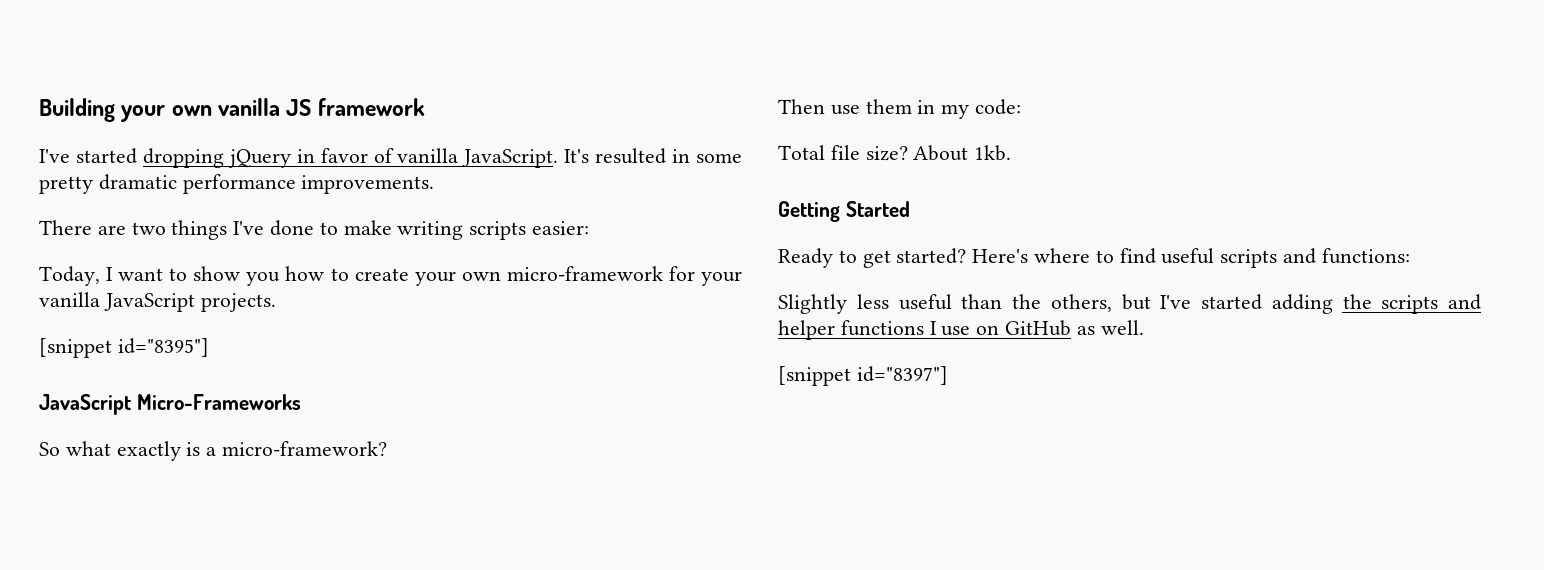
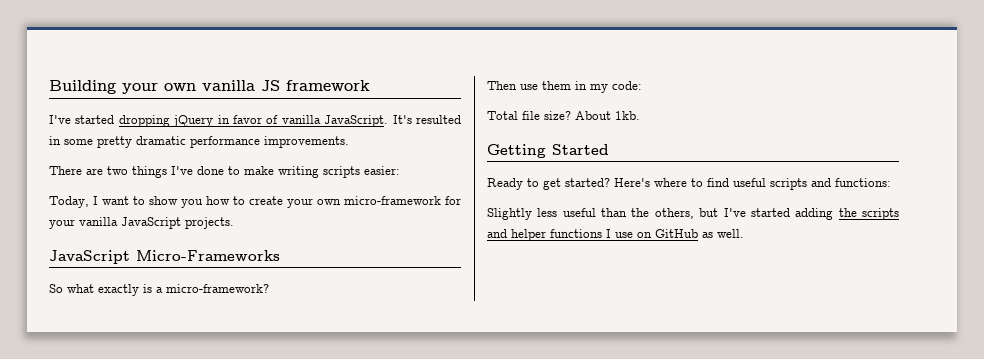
[39,338,209,358] // [snippet id="8395"] -> (234, 223) none
[778,366,948,386] // [snippet id="8397"] -> (744, 233) none

